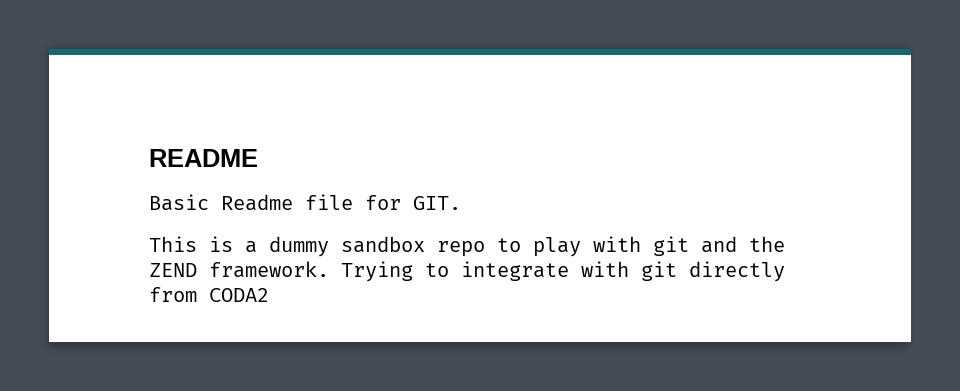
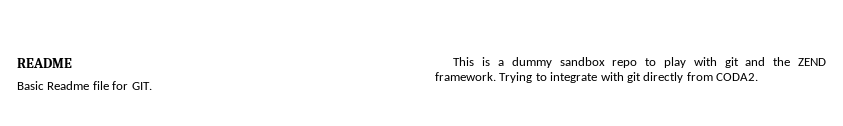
[209,288,269,302] CODA2 -> [716,73,758,81] CODA2.

